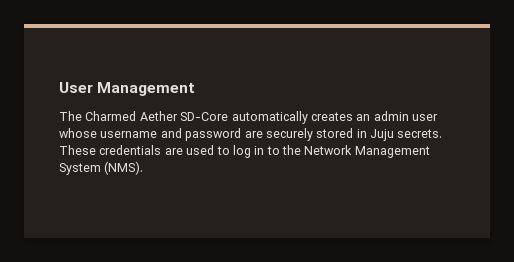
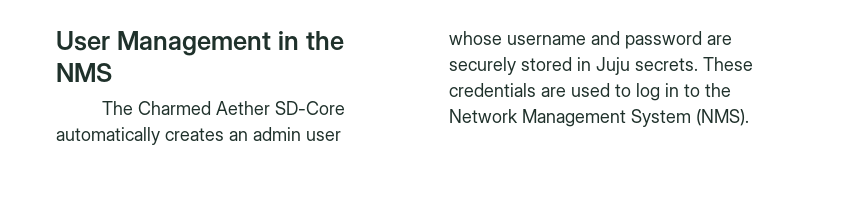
(196, 89) none -> [277,31,344,50] [56,63,112,82] in the NMS

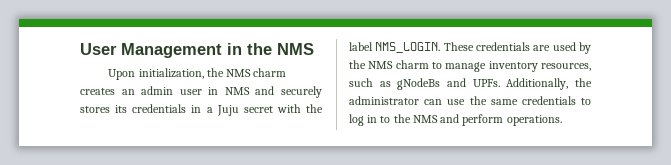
[101,101,345,115] [56,127,341,145] [449,31,732,49] [449,57,753,75] [449,83,610,97] The Charmed Aether SD-Core automatically creates an admin user whose username and password are securely stored in Juju secrets. These credentials are used -> [108,68,287,80] [80,86,322,98] [80,104,323,116] [349,42,591,54] [349,60,591,72] [349,78,592,90] [349,96,576,105] Upon initialization, the NMS charm creates an admin user in NMS and securely stores its credentials in a Juju secret with the label NMS_LOGIN. These credentials are used by the NMS charm to manage inventory resources, such as gNodeBs and UPFs. Additionally, the administrator can use the same credentials
[449,109,749,127] Network Management System (NMS). -> [412,114,562,126] NMS and perform operations.

